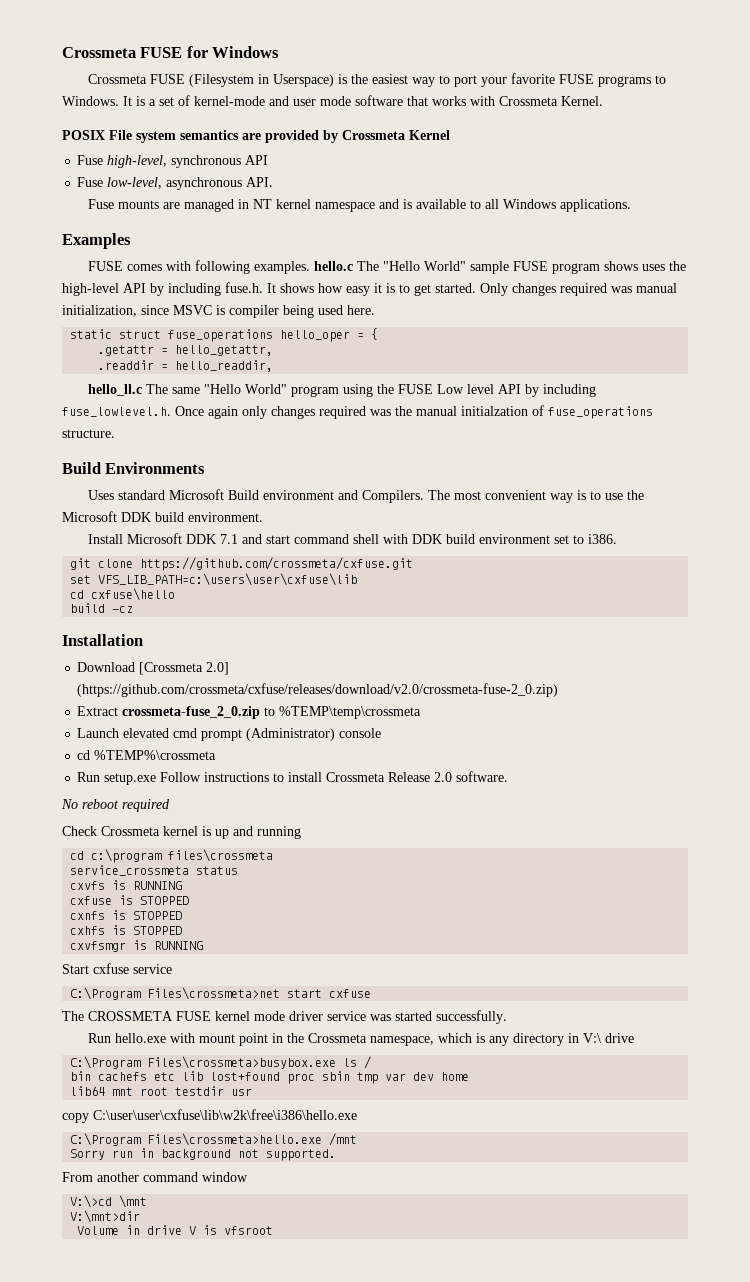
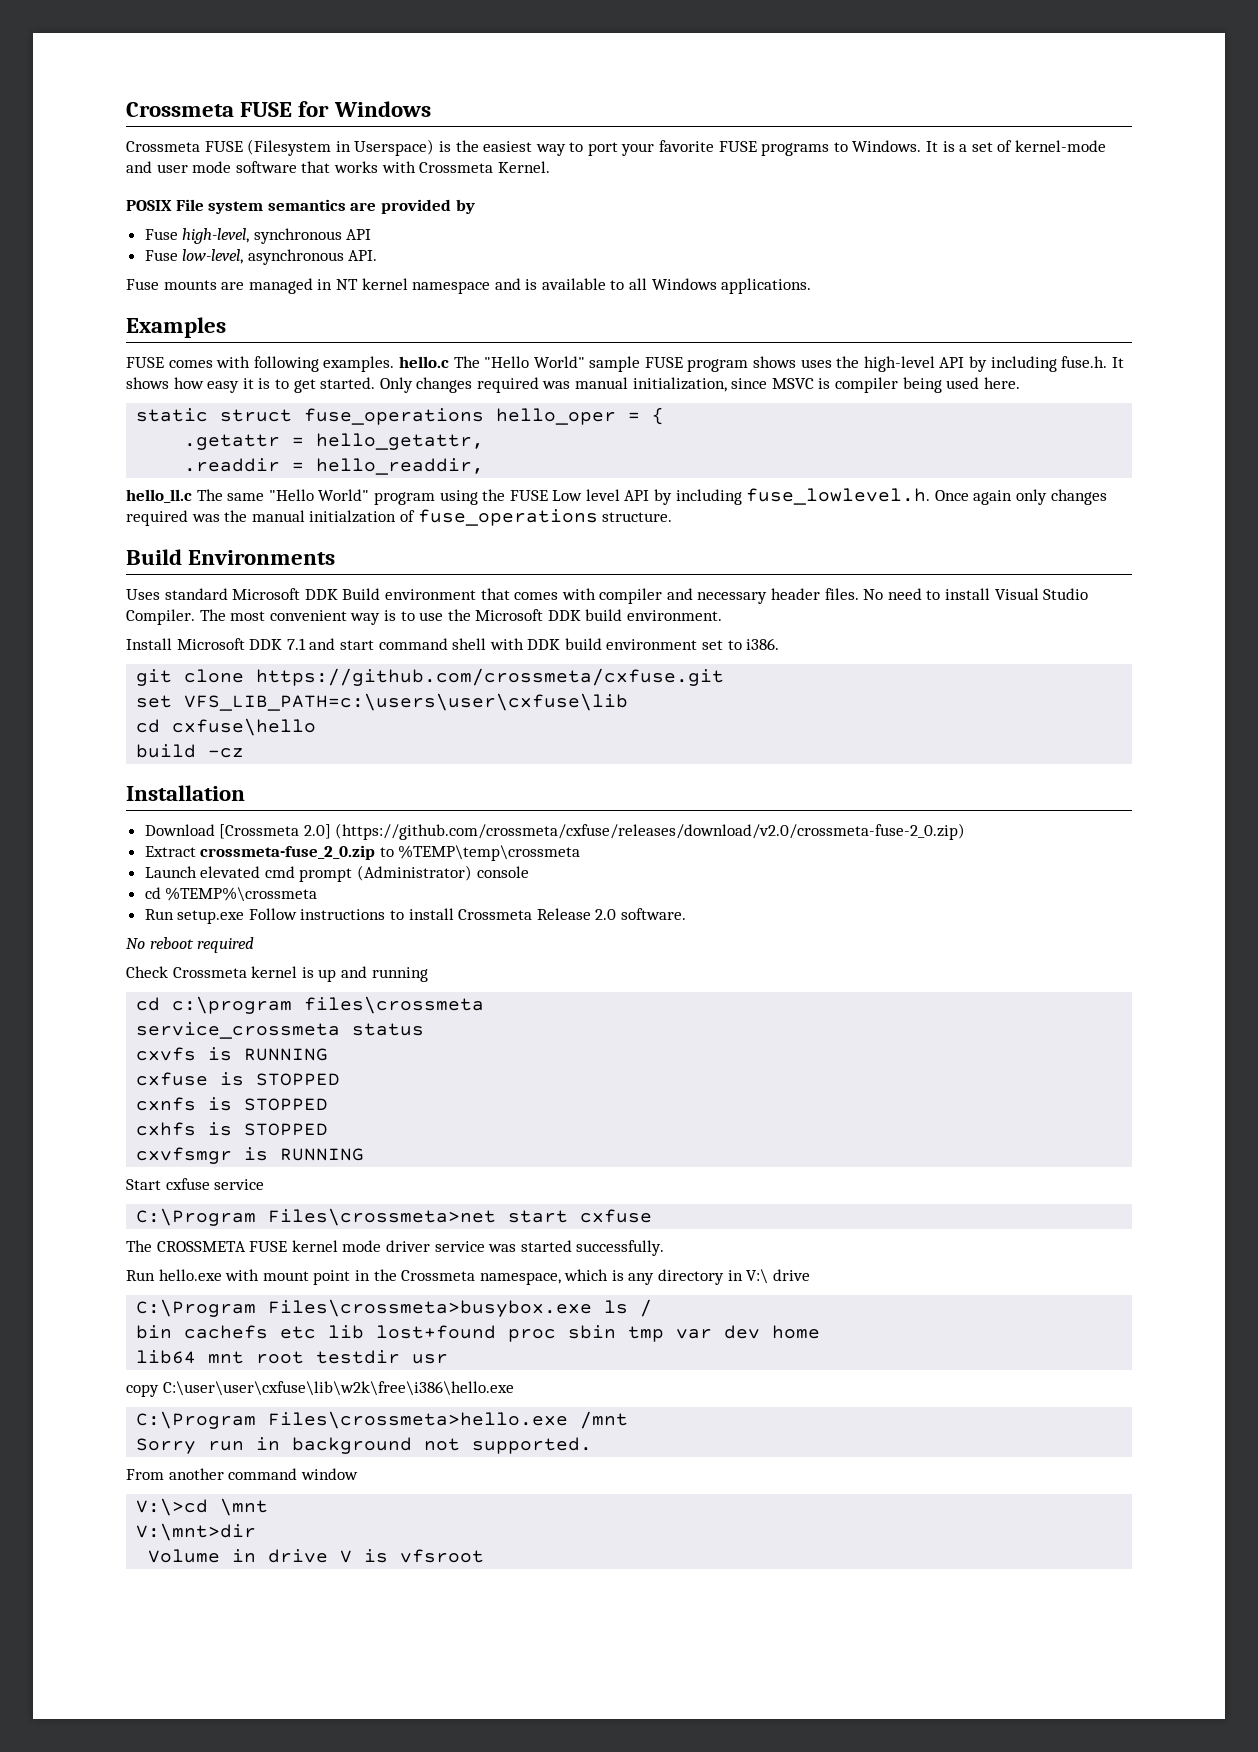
[342,130,450,140] Crossmeta Kernel -> (475, 206) none
(225, 494) none -> [304,589,338,600] DDK
[338,490,425,503] and Compilers. -> [480,588,1089,604] [126,609,195,625] that comes with compiler and necessary header files. No need to install Visual Studio Compiler.

